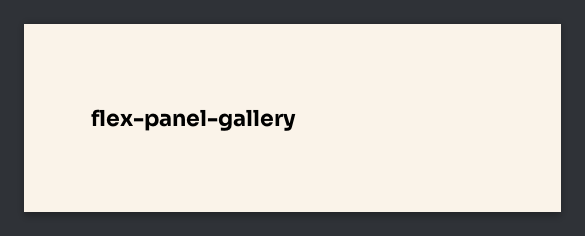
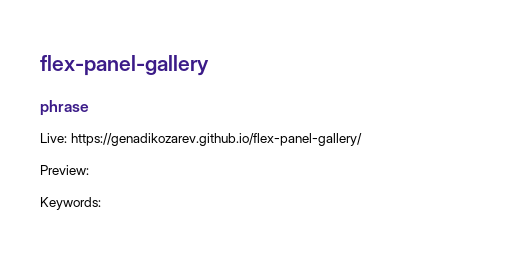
(296, 120) none -> [40,100,89,116] [40,133,362,146] [40,165,89,175] [40,197,101,210] // phrase // Live: https://genadikozarev.github.io/flex-panel-gallery/ // Preview: // Keywords:

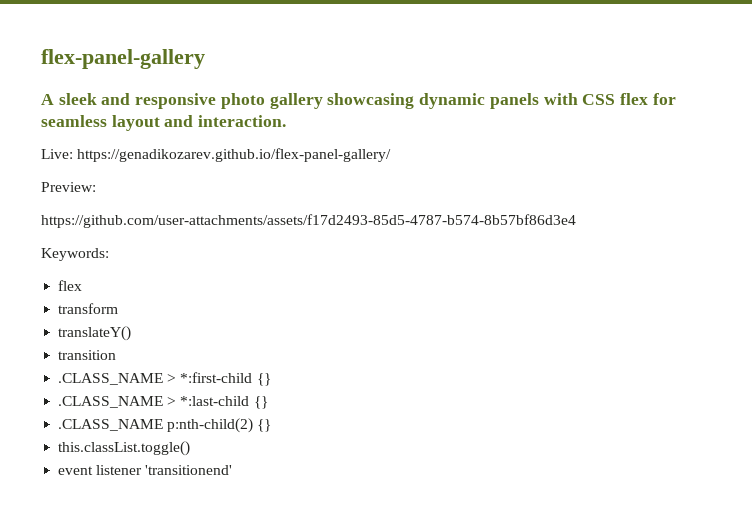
[40,100,89,116] phrase -> [41,93,676,109] [41,115,287,131] A sleek and responsive photo gallery showcasing dynamic panels with CSS flex for seamless layout and interaction.
(89, 170) none -> [41,214,576,228] // https://github.com/user-attachments/assets/f17d2493-85d5-4787-b574-8b57bf86d3e4
(101, 203) none -> [58,280,83,291] [58,303,119,314] [58,326,132,341] [58,350,117,360] [58,372,271,386] [58,396,268,409] [58,418,272,433] [58,441,191,456] [58,465,233,475] // flex // transform // translateY() // transition // .CLASS_NAME > *:first-child {} // .CLASS_NAME > *:last-child {} // .CLASS_NAME p:nth-child(2) {} // this.classList.toggle() // event listener 'transitionend'

